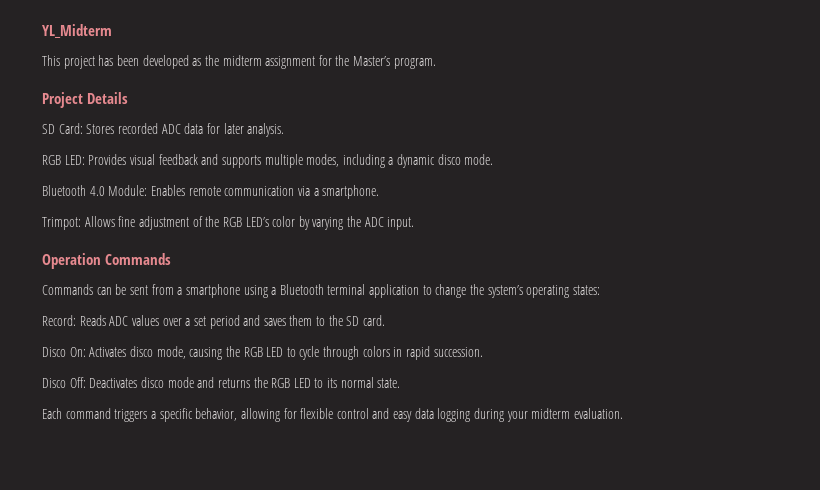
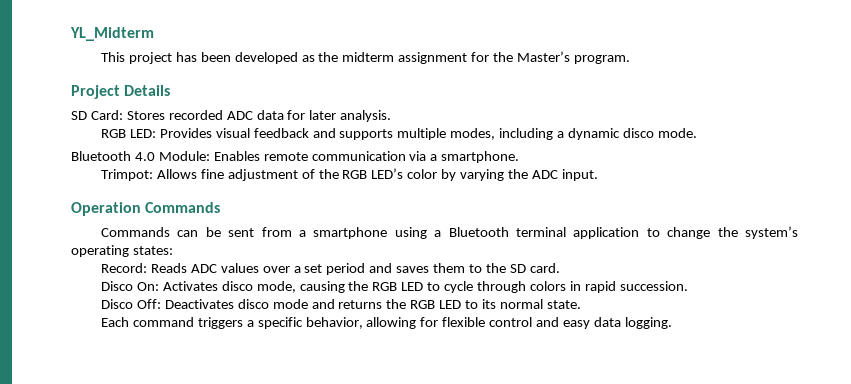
[437,408,623,422] logging during your midterm evaluation. -> [624,317,672,329] logging.

